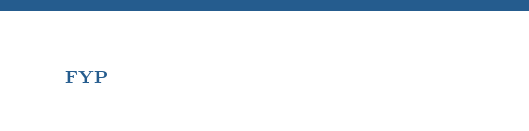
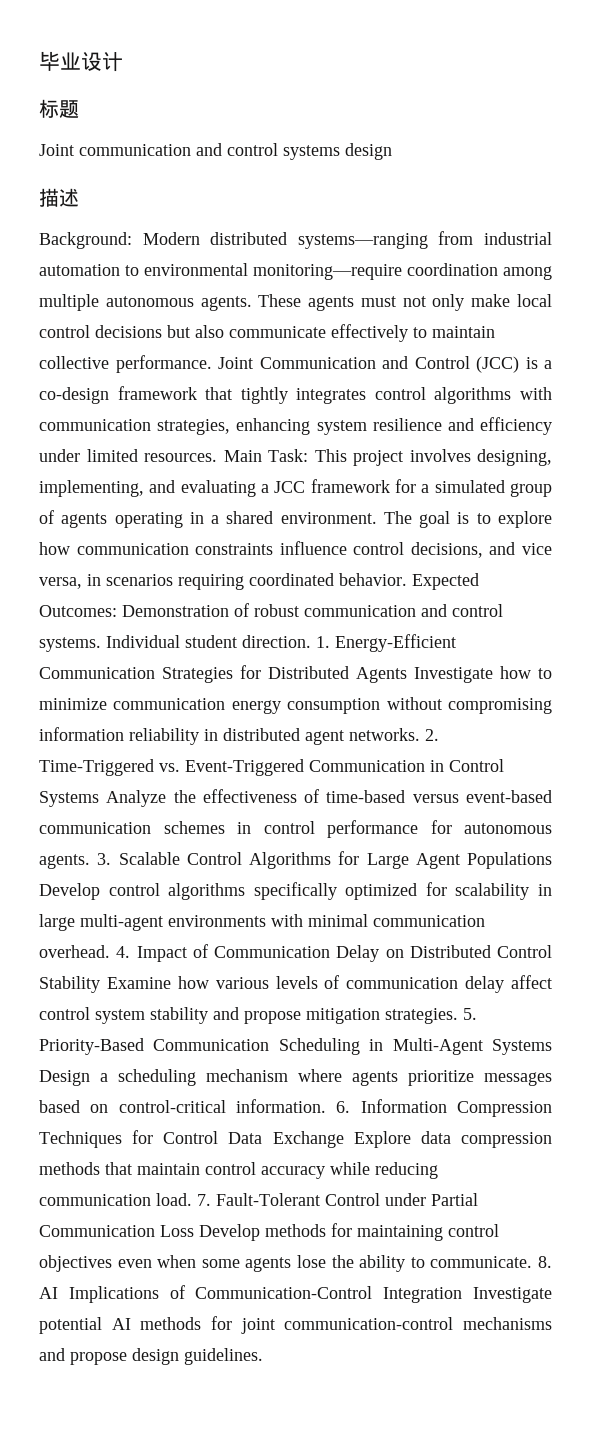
[65,71,108,84] FYP -> [39,51,123,72] [39,99,79,118] [39,143,392,160] [39,188,79,207] [39,231,552,249] [39,263,552,280] [39,294,552,311] [39,324,495,342] [39,355,552,373] [39,386,552,404] [39,417,553,435] [39,449,552,466] [39,479,552,497] [39,510,552,528] [39,541,552,558] [39,573,479,590] [39,603,503,617] [39,634,456,652] [39,665,552,683] [39,697,552,714] [39,727,439,745] [39,759,504,776] [39,789,552,807] [39,820,552,838] [39,851,552,869] [39,882,552,900] [39,914,485,931] [39,944,552,962] [39,975,552,993] [39,1007,477,1024] [39,1038,552,1055] [39,1069,552,1086] [39,1099,552,1117] [39,1130,552,1148] [39,1162,438,1179] [39,1193,478,1206] [39,1223,499,1241] [39,1255,553,1272] [39,1285,552,1303] [39,1316,552,1334] [39,1348,263,1365] 毕业设计 // 标题 // Joint communication and control systems design // 描述 // Background: Modern distributed systems—ranging from industrial automation to environmental monitoring—require coordination among multiple autonomous agents. These agents must not only make local control decisions but also communicate effectively to maintain collective performance. Joint Communication and Control (JCC) is a co-design framework that tightly integrates control algorithms with communication strategies, enhancing system resilience and efficiency under limited resources. Main Task: This project involves designing, implementing, and evaluating a JCC framework for a simulated group of agents operating in a shared environment. The goal is to explore how communication constraints influence control decisions, and vice versa, in scenarios requiring coordinated behavior. Expected Outcomes: Demonstration of robust communication and control systems. Individual student direction. 1. Energy-Efficient Communication Strategies for Distributed Agents Investigate how to minimize communication energy consumption without compromising information reliability in distributed agent networks. 2. Time-Triggered vs. Event-Triggered Communication in Control Systems Analyze the effectiveness of time-based versus event-based communication schemes in control performance for autonomous agents. 3. Scalable Control Algorithms for Large Agent Populations Develop control algorithms specifically optimized for scalability in large multi-agent environments with minimal communication overhead. 4. Impact of Communication Delay on Distributed Control Stability Examine how various levels of communication delay affect control system stability and propose mitigation strategies. 5. Priority-Based Communication Scheduling in Multi-Agent Systems Design a scheduling mechanism where agents prioritize messages based on control-critical information. 6. Information Compression Techniques for Control Data Exchange Explore data compression methods that maintain control accuracy while reducing communication load. 7. Fault-Tolerant Control under Partial Communication Loss Develop methods for maintaining control objectives even when some agents lose the ability to communicate. 8. AI Implications of Communication-Control Integration Investigate potential AI methods for joint communication-control mechanisms and propose design guidelines.

